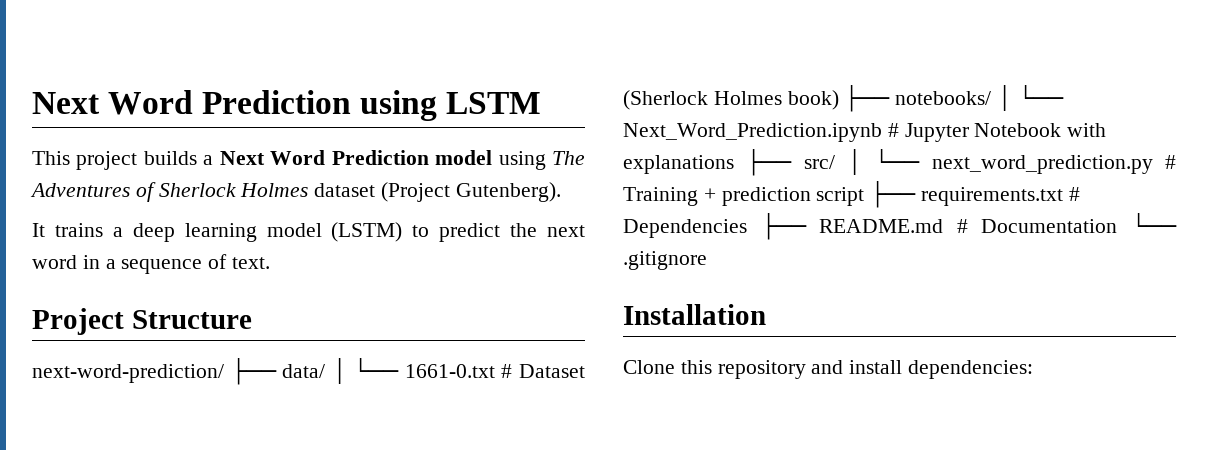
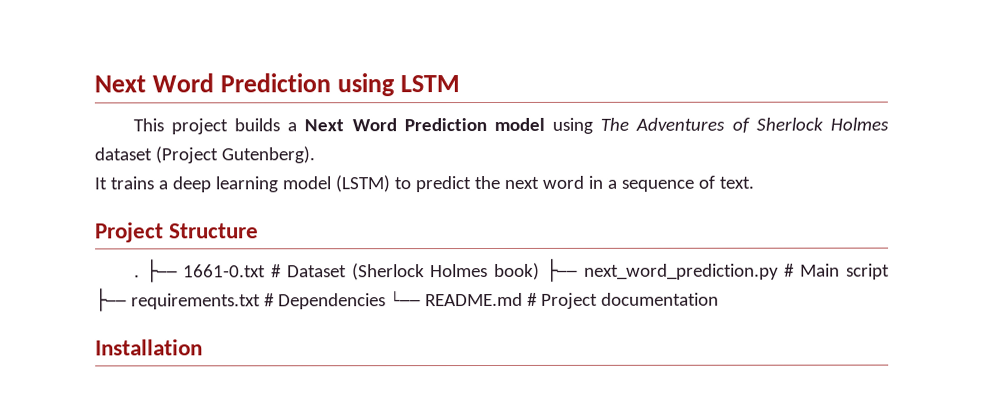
[32,358,400,385] next-word-prediction/ ├── data/ │ └── -> [133,259,178,283] . ├──
[895,85,1064,111] [623,123,1107,142] [623,149,1176,176] [623,187,811,206] notebooks/ │ └── Next_Word_Prediction.ipynb # Jupyter Notebook with explanations ├── src/ │ └── next_word_prediction.py # Training + prediction -> [583,263,841,280] next_word_prediction.py # Main
[760,213,807,240] ├── -> [389,291,421,307] └──
[981,213,1177,233] [623,251,707,270] [623,304,766,325] [623,360,1034,379] Documentation └── .gitignore // Installation // Clone this repository and install dependencies: -> [540,292,719,309] [95,339,203,356] Project documentation // Installation

